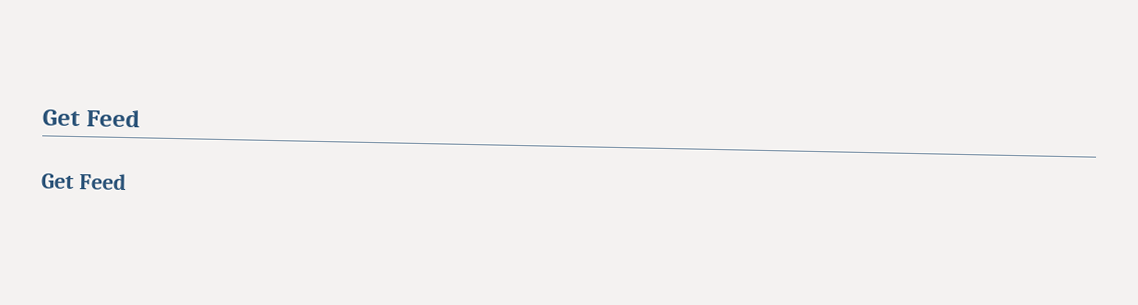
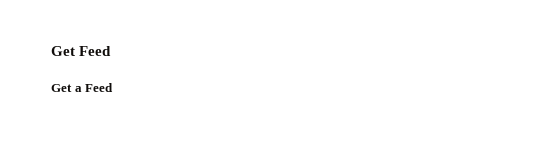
(74, 181) none -> [74,86,82,92] a

